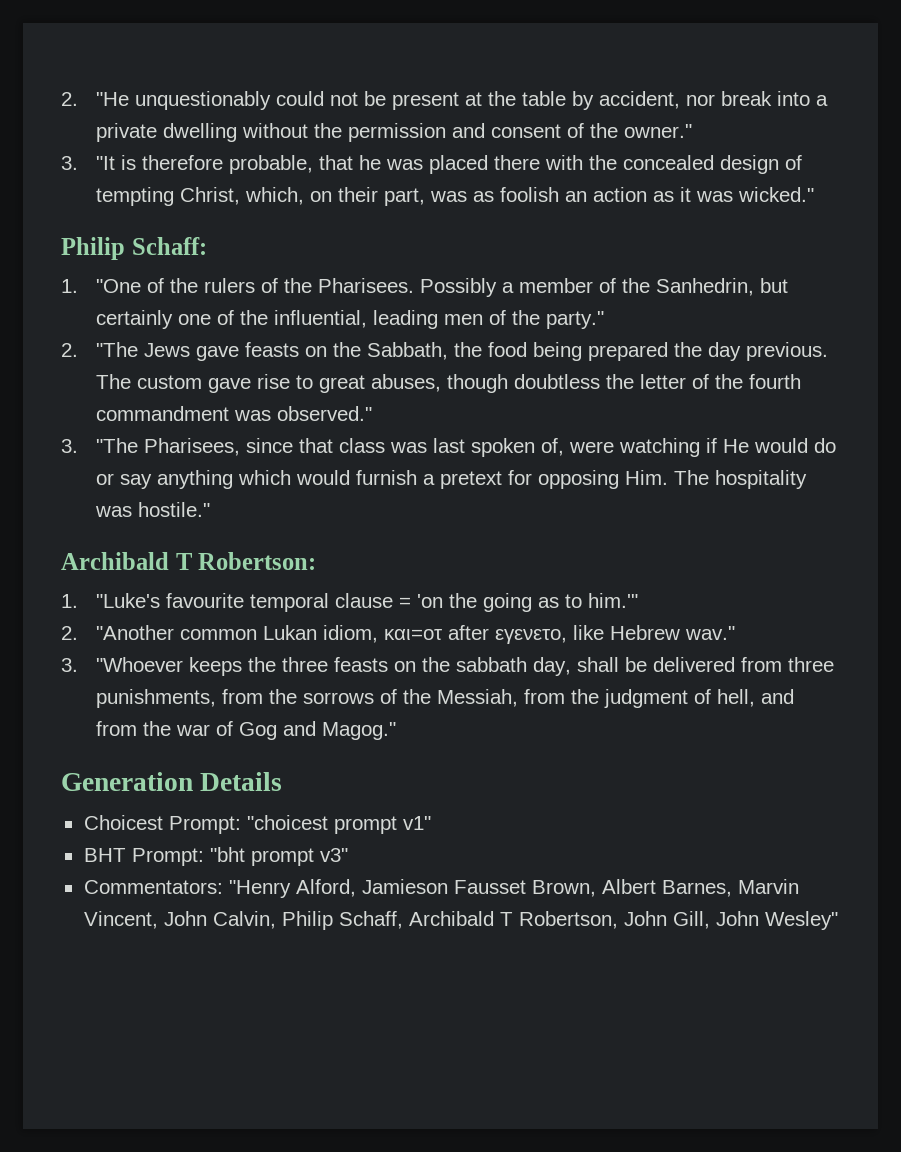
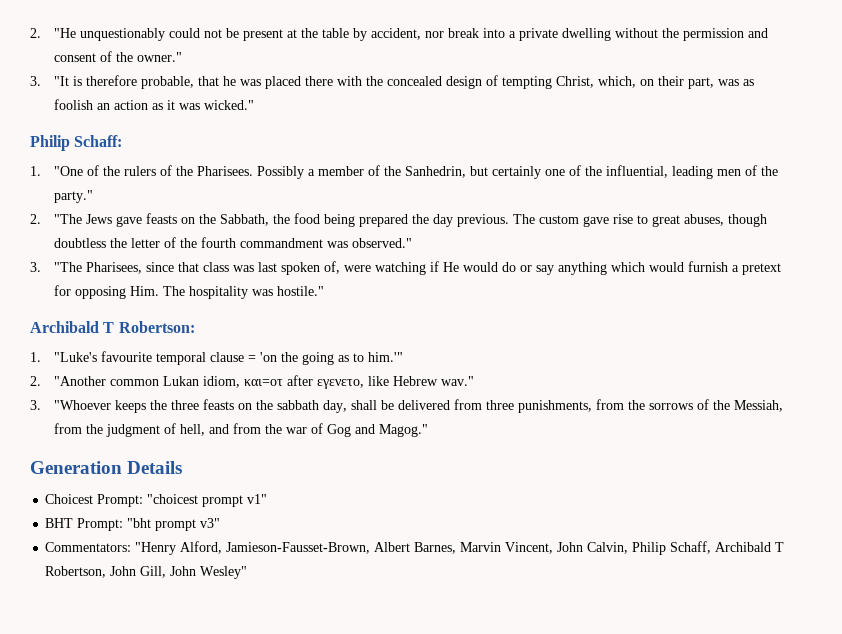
[361,879,596,897] Jamieson Fausset Brown, -> [226,542,371,554] Jamieson-Fausset-Brown,

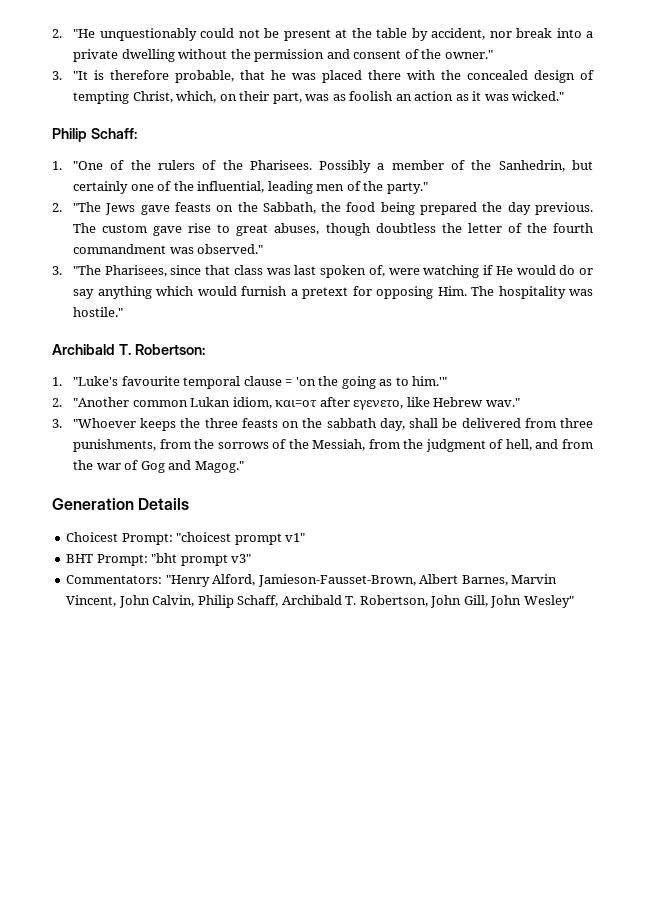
[103,322,115,333] T -> [118,344,131,355] T.
[775,542,785,552] T -> [345,596,357,605] T.

